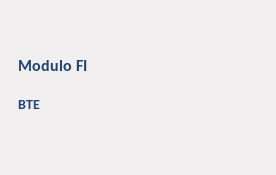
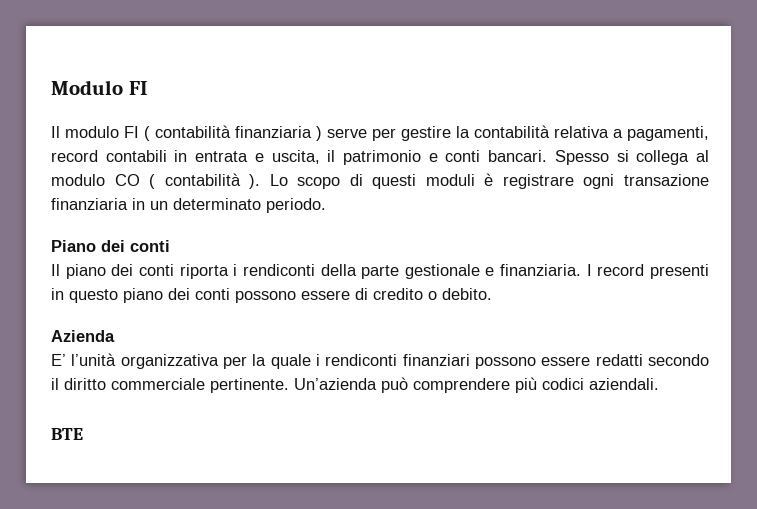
(88, 65) none -> [51,125,709,141] [51,150,709,165] [51,173,710,189] [51,198,326,213] [51,240,170,252] [51,264,709,279] [51,288,492,303] [51,330,115,342] [51,353,709,369] [51,377,659,393] // Il modulo FI ( contabilità finanziaria ) serve per gestire la contabilità relativa a pagamenti, record contabili in entrata e uscita, il patrimonio e conti bancari. Spesso si collega al modulo CO ( contabilità ). Lo scopo di questi moduli è registrare ogni transazione finanziaria in un determinato periodo. // Piano dei conti // Il piano dei conti riporta i rendiconti della parte gestionale e finanziaria. I record presenti in questo piano dei conti possono essere di credito o debito. // Azienda // E’ l’unità organizzativa per la quale i rendiconti finanziari possono essere redatti secondo il diritto commerciale pertinente. Un’azienda può comprendere più codici aziendali.

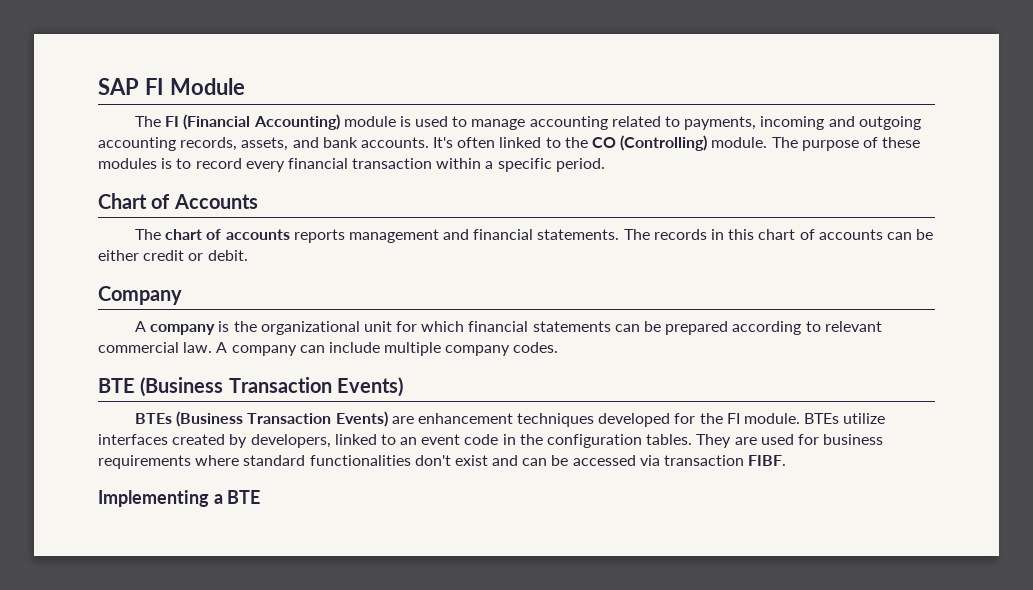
[51,80,148,95] [51,125,709,141] [51,150,709,165] [51,173,710,189] [51,198,326,213] [51,240,170,252] [51,264,709,279] [51,288,492,303] [51,330,115,342] [51,353,709,369] [51,377,659,393] Modulo FI // Il modulo FI ( contabilità finanziaria ) serve per gestire la contabilità relativa a pagamenti, record contabili in entrata e uscita, il patrimonio e conti bancari. Spesso si collega al modulo CO ( contabilità ). Lo scopo di questi moduli è registrare ogni transazione finanziaria in un determinato periodo. // Piano dei conti // Il piano dei conti riporta i rendiconti della parte gestionale e finanziaria. I record presenti in questo piano dei conti possono essere di credito o debito. // Azienda // E’ l’unità organizzativa per la quale i rendiconti finanziari possono essere redatti secondo il diritto commerciale pertinente. Un’azienda può comprendere più codici aziendali. // -> [98,78,245,95] [134,114,921,130] [98,135,921,151] [98,158,605,172] [98,193,258,209] [134,229,934,243] [98,250,248,261] [98,286,182,305] [134,321,882,335] [98,342,559,356] [98,377,403,397] [134,411,886,427] [98,434,884,448] [98,455,787,469] [98,490,223,507] SAP FI Module // The FI (Financial Accounting) module is used to manage accounting related to payments, incoming and outgoing accounting records, assets, and bank accounts. It's often linked to the CO (Controlling) module. The purpose of these modules is to record every financial transaction within a specific period. // Chart of Accounts // The chart of accounts reports management and financial statements. The records in this chart of accounts can be either credit or debit. // Company // A company is the organizational unit for which financial statements can be prepared according to relevant commercial law. A company can include multiple company codes. // BTE (Business Transaction Events) // BTEs (Business Transaction Events) are enhancement techniques developed for the FI module. BTEs utilize interfaces created by developers, linked to an event code in the configuration tables. They are used for business requirements where standard functionalities don't exist and can be accessed via transaction FIBF. // Implementing a

